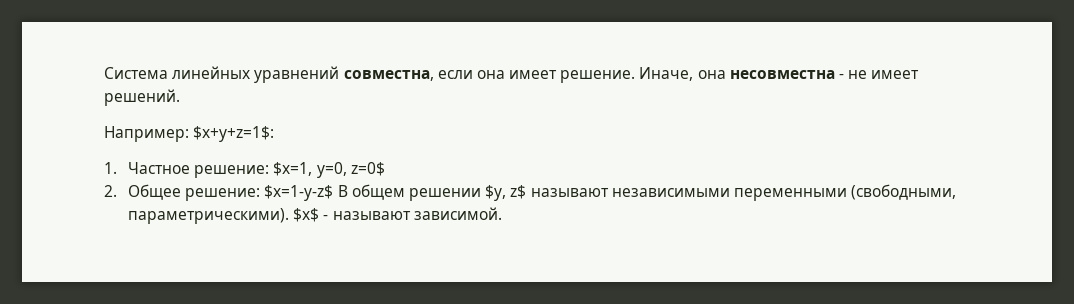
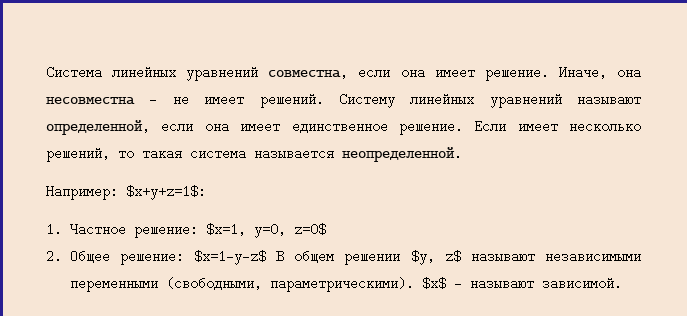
(180, 97) none -> [338,91,641,108] [46,118,641,135] [46,145,462,162] Систему линейных уравнений называют определенной, если она имеет единственное решение. Если имеет несколько решений, то такая система называется неопределенной.

